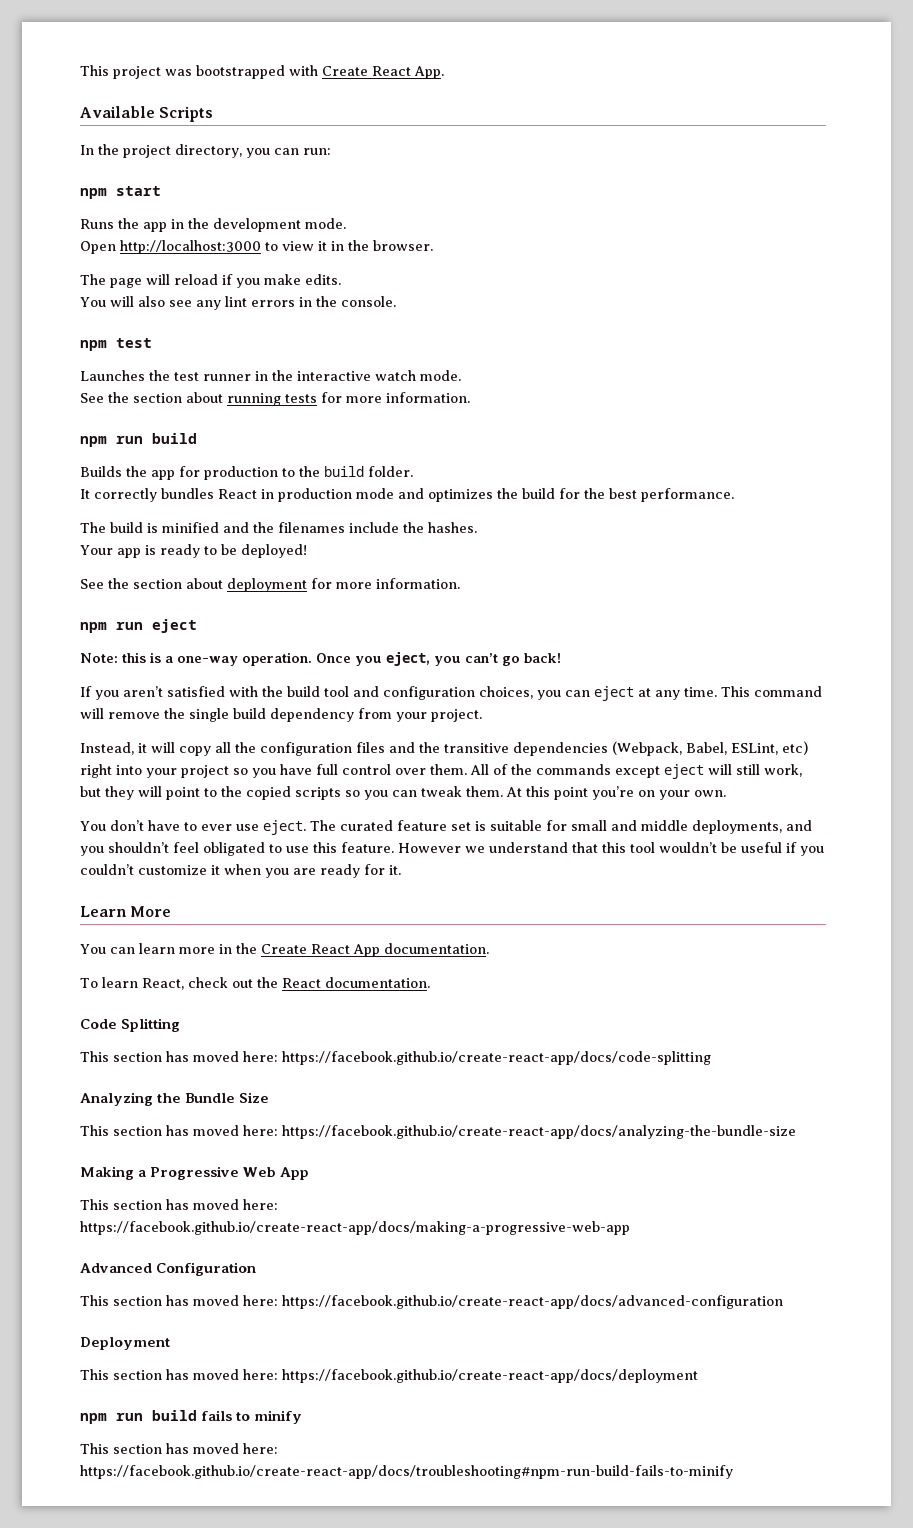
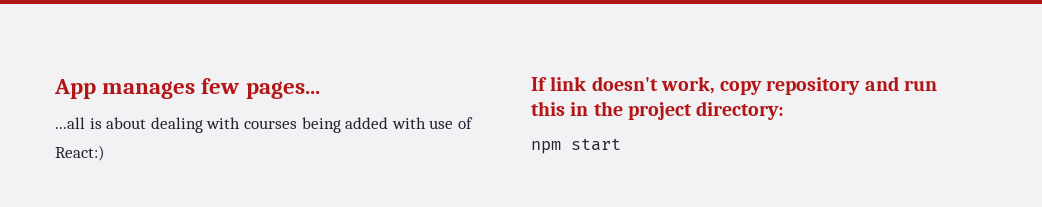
[80,65,444,79] [80,106,214,122] [80,144,331,158] [80,186,161,199] [80,218,346,232] [80,240,433,254] [80,274,341,288] [80,296,396,310] [80,338,152,351] [80,370,461,381] [80,392,470,406] [80,433,197,447] [80,466,413,480] [80,488,734,502] [80,522,477,533] [80,544,307,558] [80,578,460,592] [80,619,197,633] [80,652,561,666] [80,686,822,701] [80,708,482,722] [80,741,808,756] [80,764,802,779] [80,786,726,800] [80,820,812,835] [80,842,824,856] [80,864,401,878] [80,906,172,917] [80,943,489,957] [80,977,430,990] [80,1018,181,1032] [80,1051,711,1065] [80,1092,270,1106] [80,1125,796,1139] [80,1166,310,1180] [80,1199,278,1210] [80,1221,630,1235] [80,1262,257,1276] [80,1295,783,1309] [80,1337,170,1350] [80,1369,698,1383] [80,1410,303,1424] [80,1443,278,1454] [80,1465,733,1479] This project was bootstrapped with Create React App. // Available Scripts // In the project directory, you can run: // npm start // Runs the app in the development mode. // Open http://localhost:3000 to view it in the browser. // The page will reload if you make edits. // You will also see any lint errors in the console. // npm test // Launches the test runner in the interactive watch mode. // See the section about running tests for more information. // npm run build // Builds the app for production to the build folder. // It correctly bundles React in production mode and optimizes the build for the best performance. // The build is minified and the filenames include the hashes. // Your app is ready to be deployed! // See the section about deployment for more information. // npm run eject // Note: this is a one-way operation. Once you eject, you can’t go back! // If you aren’t satisfied with the build tool and configuration choices, you can eject at any time. This command will remove the single build dependency from your project. // Instead, it will copy all the configuration files and the transitive dependencies (Webpack, Babel, ESLint, etc) right into your project so you have full control over them. All of the commands except eject will still work, but they will point to the copied scripts so you can tweak them. At this point you’re on your own. // You don’t have to ever use eject. The curated feature set is suitable for small and middle deployments, and you shouldn’t feel obligated to use this feature. However we understand that this tool wouldn’t be useful if you couldn’t customize it when you are ready for it. // Learn More // You can learn more in the Create React App documentation. // To learn React, check out the React documentation. // Code Splitting // This section has moved here: https://facebook.github.io/create-react-app/docs/code-splitting // Analyzing the Bundle Size // This section has moved here: https://facebook.github.io/create-react-app/docs/analyzing-the-bundle-size // Making a Progressive Web App // This section has moved here: https://facebook.github.io/create-react-app/docs/making-a-progressive-web-app // Advanced Configuration // This section has moved here: https://facebook.github.io/create-react-app/docs/advanced-configuration // Deployment // This section has moved here: https://facebook.github.io/create-react-app/docs/deployment // npm run build fails to minify // This section has moved here: https://facebook.github.io/create-react-app/docs/troubleshooting#npm-run-build-fails-to-minify -> [54,78,320,99] [55,117,473,133] [55,145,105,161] [531,76,937,95] [531,101,785,120] [531,138,621,154] App manages few pages... // ...all is about dealing with courses being added with use of React:) // If link doesn't work, copy repository and run this in the project directory: // npm start

